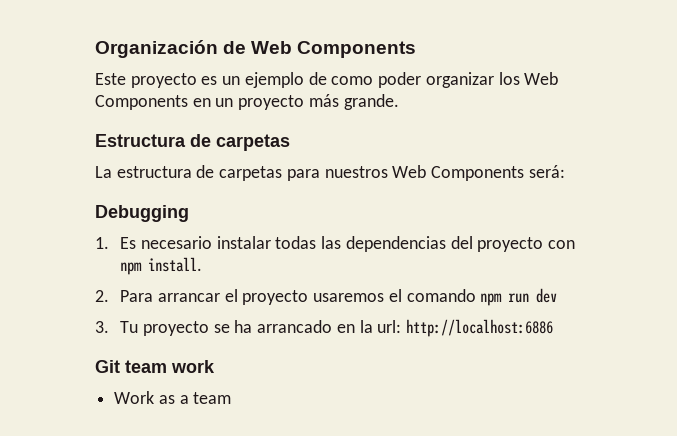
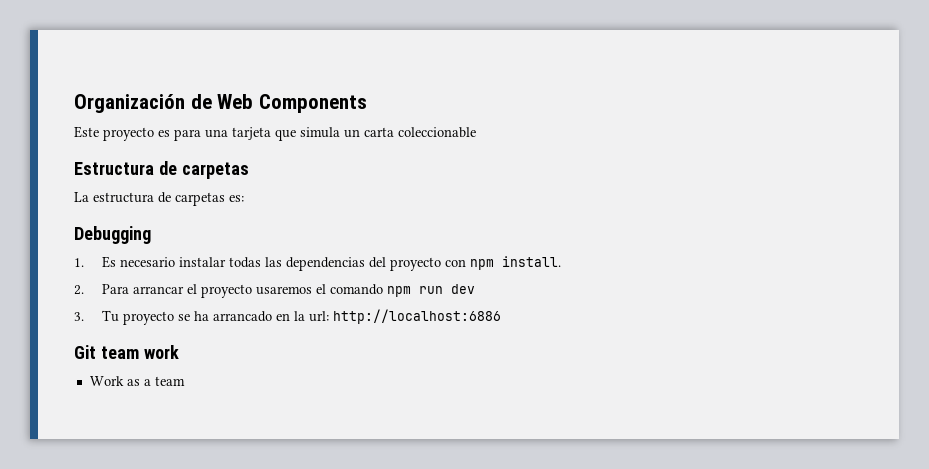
[222,72,559,88] [95,94,399,110] un ejemplo de como poder organizar los Web Components en un proyecto más grande. -> [174,127,476,141] para una tarjeta que simula un carta coleccionable
[286,165,565,181] para nuestros Web Components será: -> [229,195,244,202] es:

